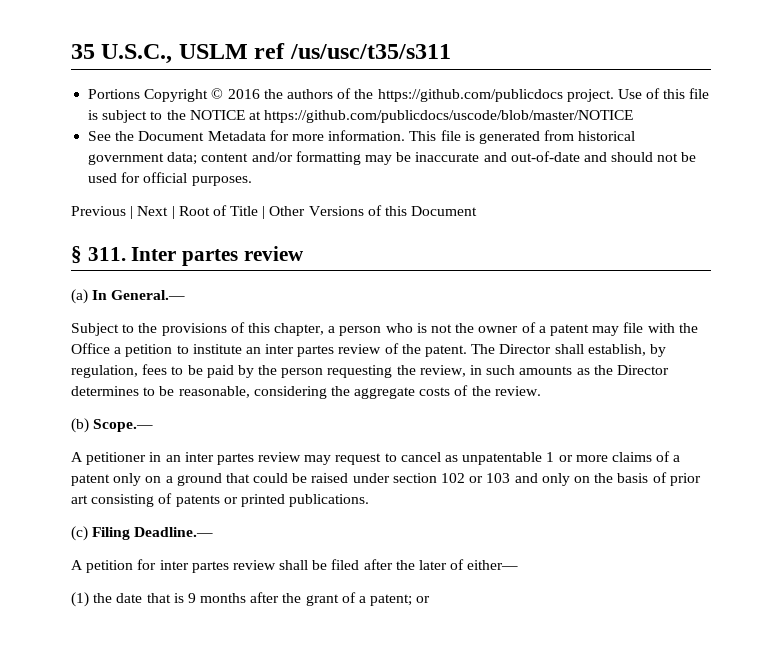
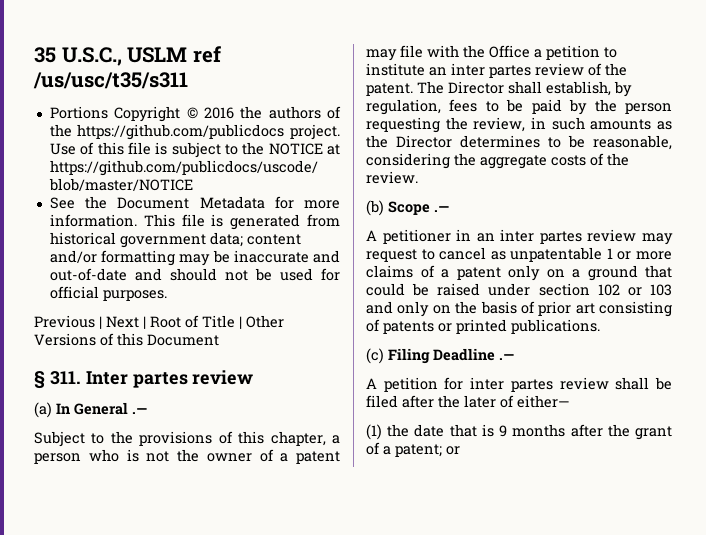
[111,290,186,300] General.— -> [74,402,147,415] General .—
[93,419,154,432] Scope.— -> [388,201,449,215] Scope .—
[134,527,214,537] Deadline.— -> [433,348,514,361] Deadline .—

